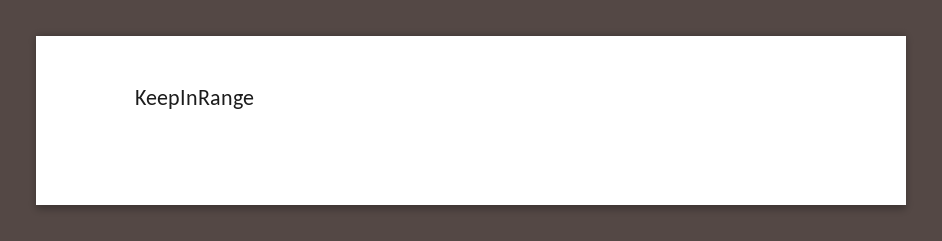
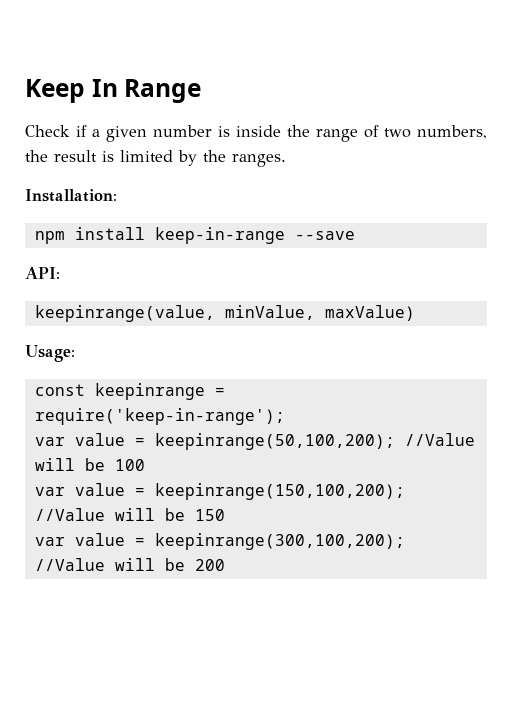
[135,90,254,109] KeepInRange -> [25,79,202,103] [25,125,487,142] [25,150,286,167] [25,189,117,202] [34,227,355,244] [25,267,60,279] [34,305,415,322] [25,345,75,362] [34,383,225,400] [34,408,285,425] [34,433,475,450] [34,458,145,471] [34,483,405,500] [34,508,225,521] [34,533,405,550] [34,558,225,571] Keep In Range // Check if a given number is inside the range of two numbers, the result is limited by the ranges. // Installation: // npm install keep-in-range --save // API: // keepinrange(value, minValue, maxValue) // Usage: // const keepinrange = require('keep-in-range'); // var value = keepinrange(50,100,200); //Value will be 100 // var value = keepinrange(150,100,200); //Value will be 150 // var value = keepinrange(300,100,200); //Value will be 200

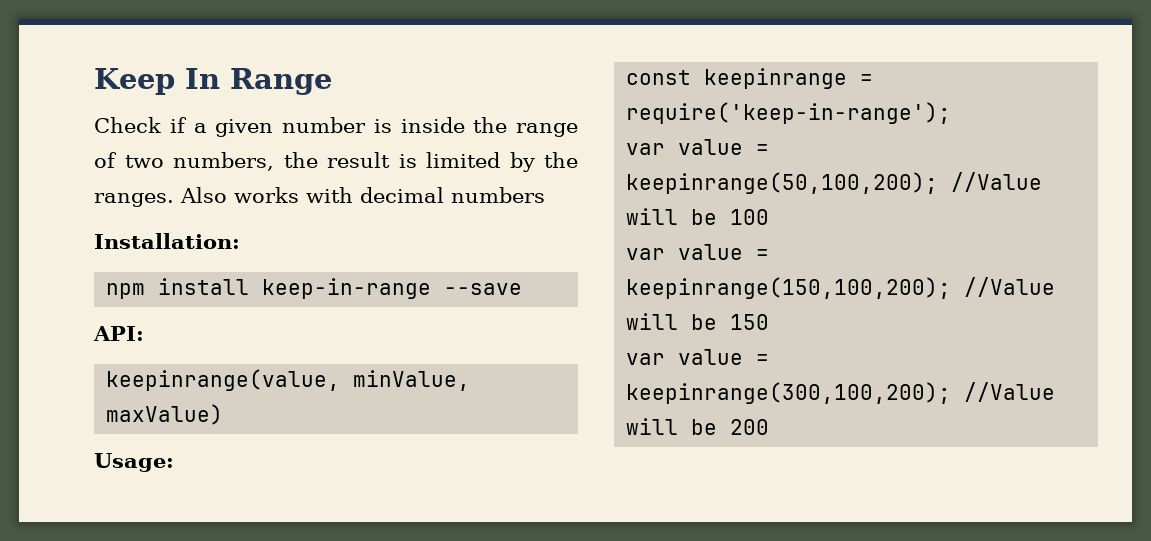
(286, 160) none -> [180,187,545,203] Also works with decimal numbers

